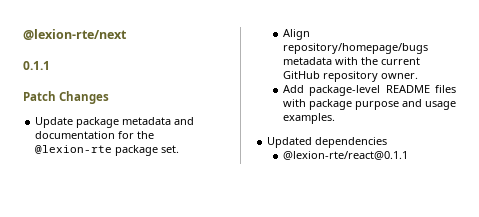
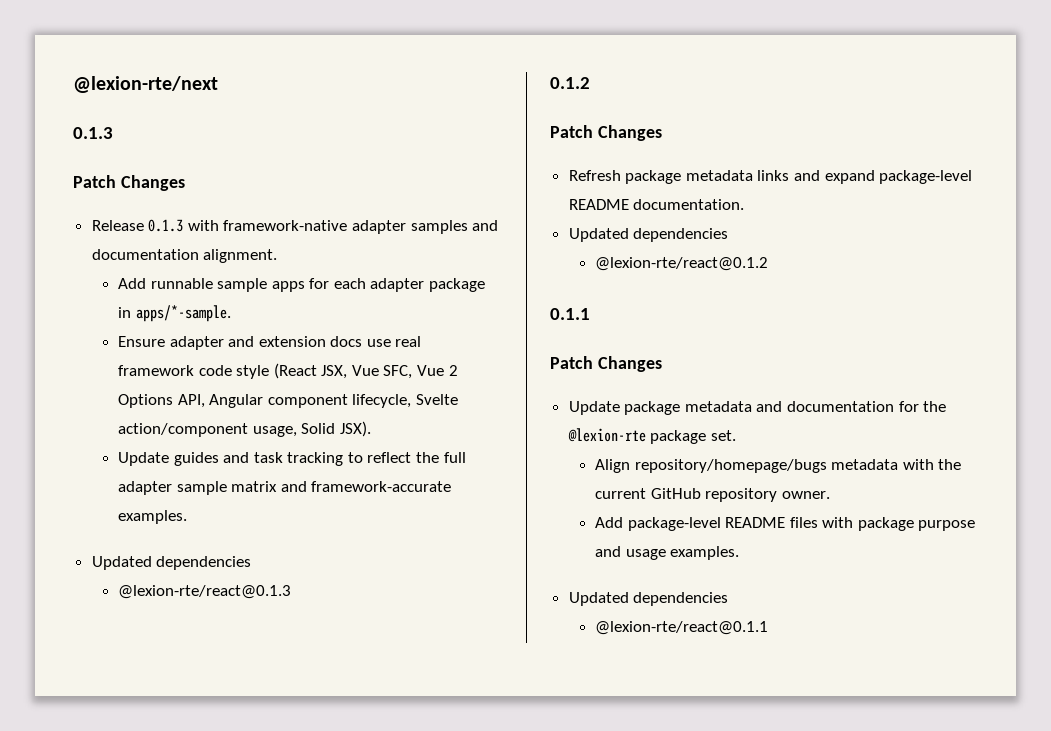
(127, 34) none -> [73,127,113,139] [73,175,185,191] [91,219,499,234] [91,249,278,263] [117,278,486,292] [117,305,231,322] [117,336,422,350] [117,363,458,379] [117,394,458,408] [117,421,371,437] [117,452,466,466] [117,481,452,495] [117,510,187,524] [91,556,252,570] [117,585,291,599] [550,77,590,89] [550,125,662,141] [568,170,973,184] [568,199,745,210] [568,228,729,242] [594,257,768,271] // 0.1.3 // Patch Changes // Release 0.1.3 with framework-native adapter samples and documentation alignment. // Add runnable sample apps for each adapter package in apps/*-sample. // Ensure adapter and extension docs use real framework code style (React JSX, Vue SFC, Vue 2 Options API, Angular component lifecycle, Svelte action/component usage, Solid JSX). // Update guides and task tracking to reflect the full adapter sample matrix and framework-accurate examples. // Updated dependencies // @lexion-rte/react@0.1.3 // 0.1.2 // Patch Changes // Refresh package metadata links and expand package-level README documentation. // Updated dependencies // @lexion-rte/react@0.1.2

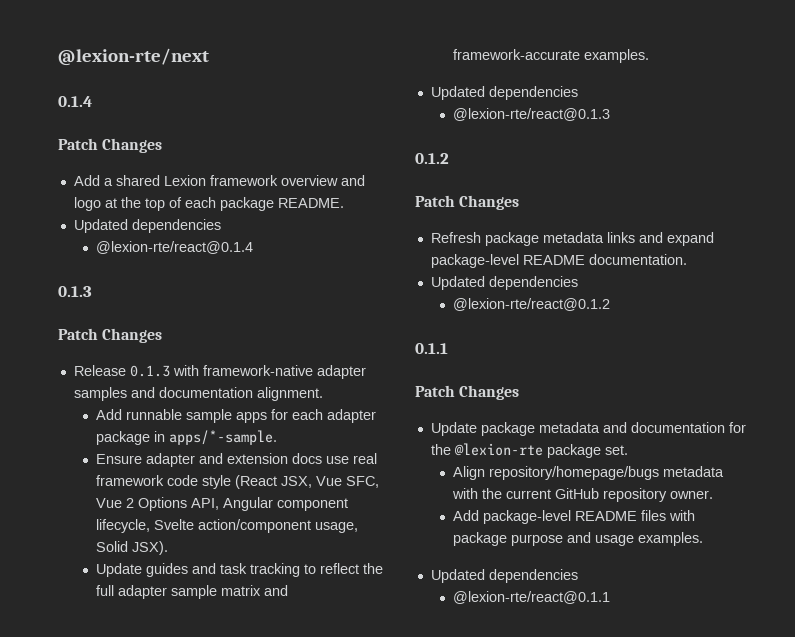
(218, 84) none -> [58,96,92,107] [58,138,163,153] [73,175,365,186] [73,197,344,211] [73,219,221,233] [95,241,253,254] // 0.1.4 // Patch Changes // Add a shared Lexion framework overview and logo at the top of each package README. // Updated dependencies // @lexion-rte/react@0.1.4

